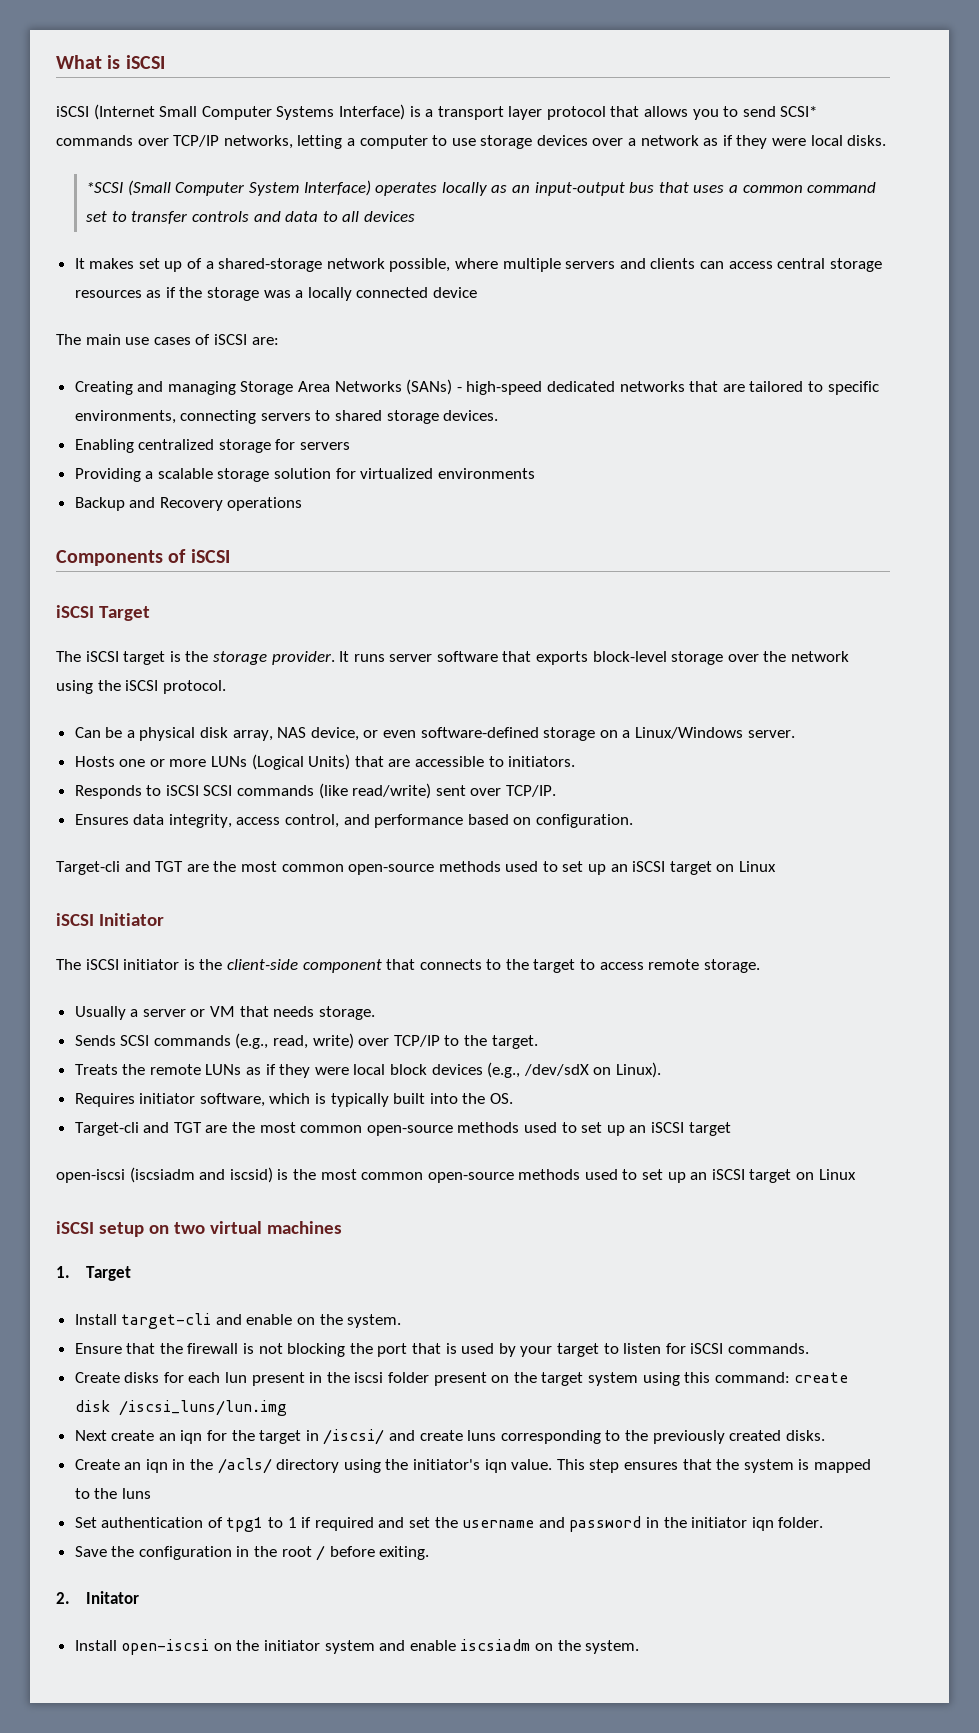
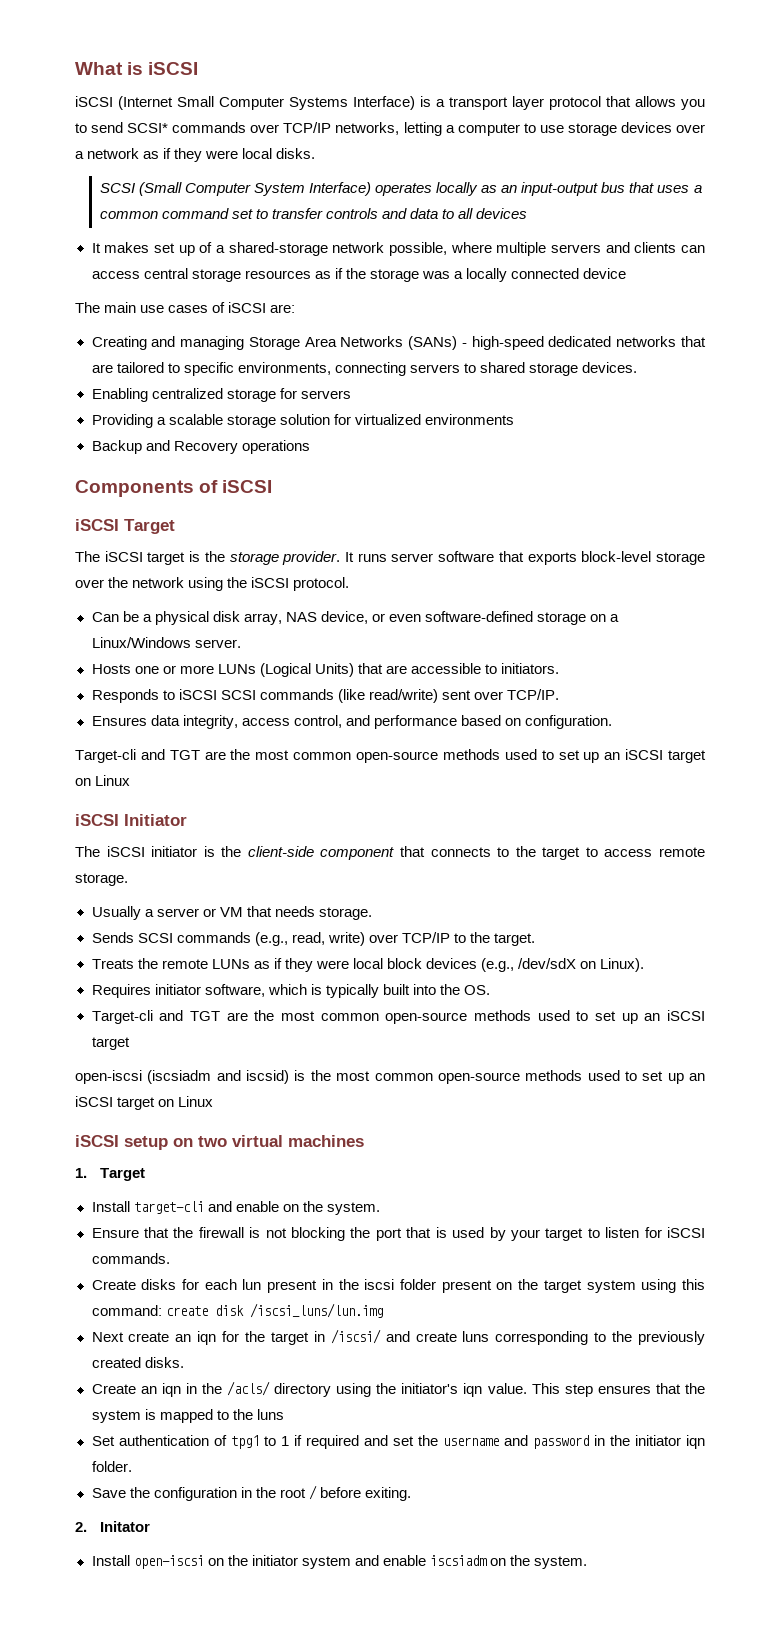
[86,182,124,193] *SCSI -> [99,183,135,193] SCSI

